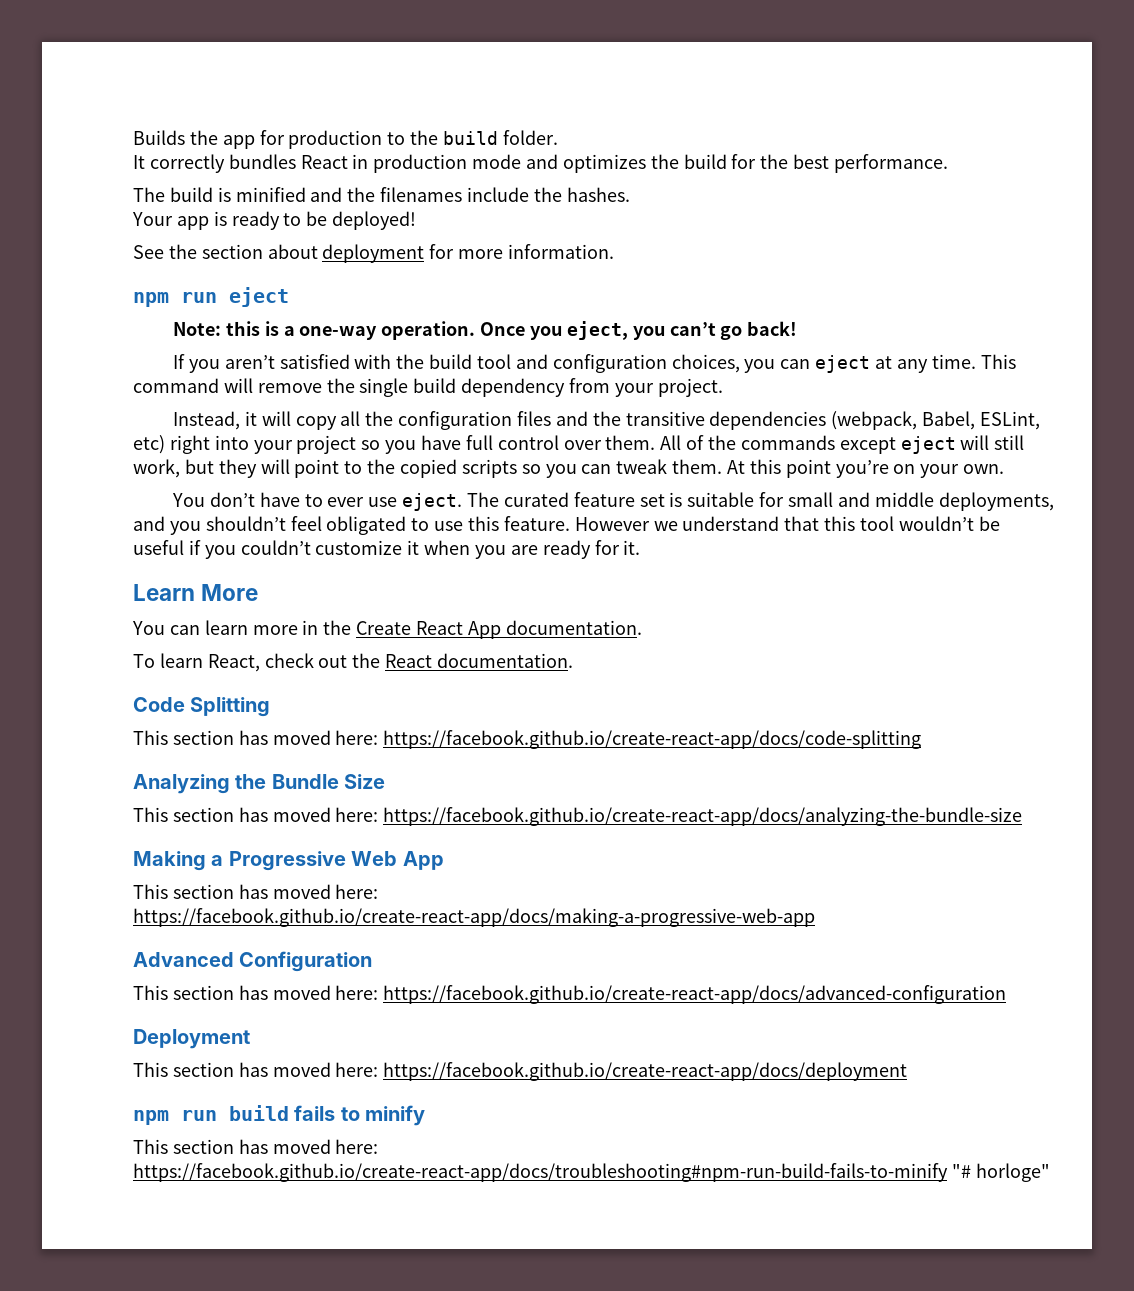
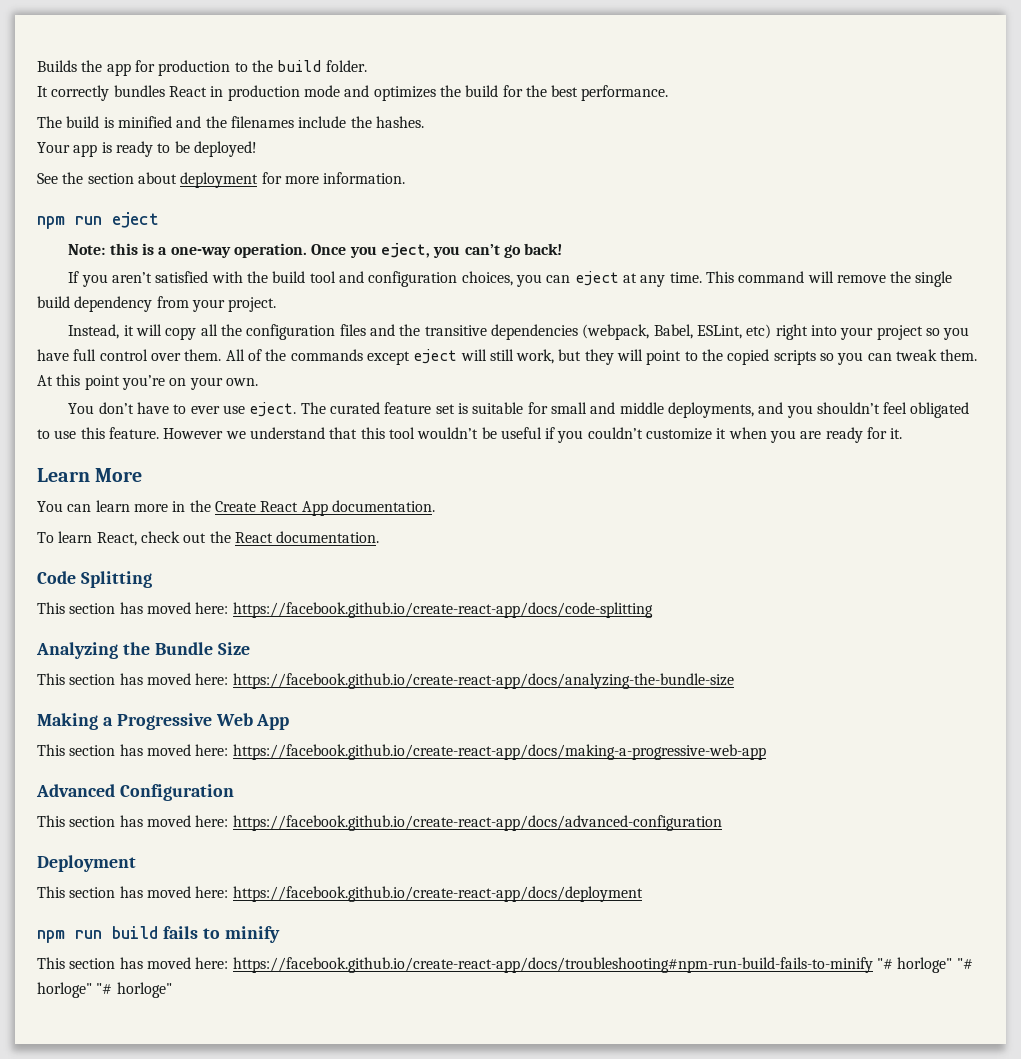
(1050, 1172) none -> [956,958,973,969] [37,982,172,998] "# horloge" "# horloge"

